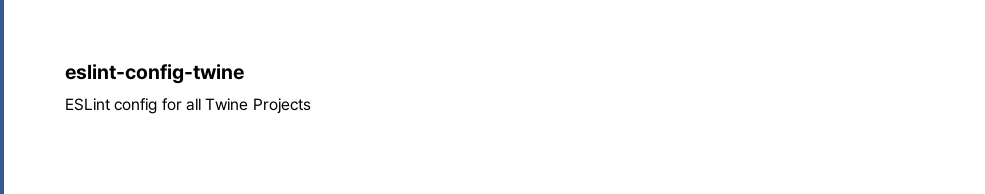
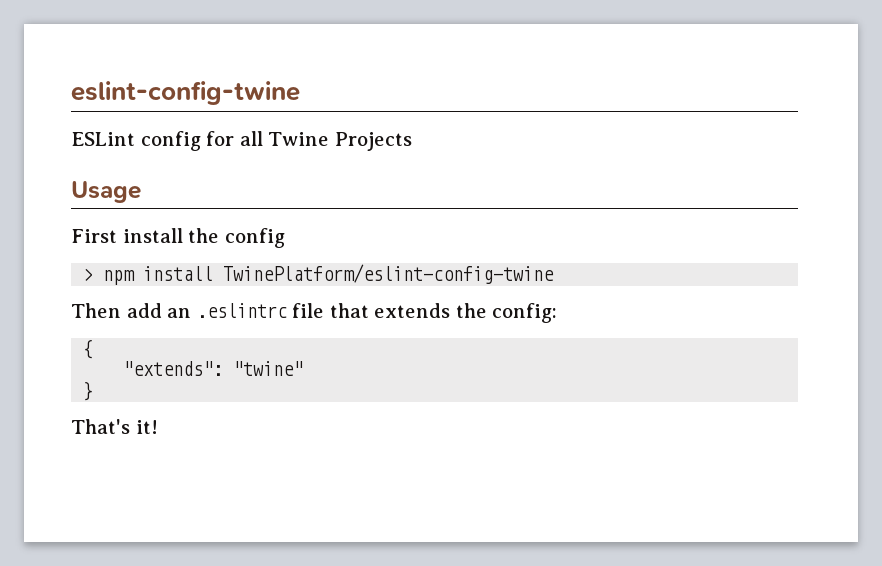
(311, 106) none -> [71,181,141,203] [71,228,285,248] [83,264,555,285] [71,303,558,323] [83,339,94,359] [123,361,304,376] [83,381,94,401] [71,419,158,434] // Usage // First install the config // > npm install TwinePlatform/eslint-config-twine // Then add an .eslintrc file that extends the config: // { // "extends": "twine" // } // That's it!

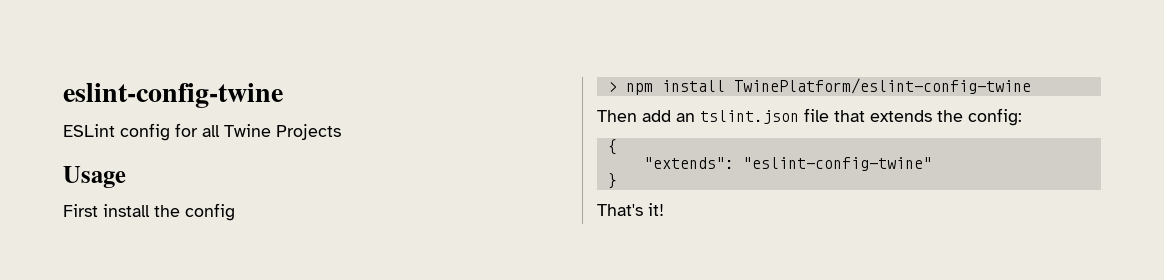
[196,303,287,318] .eslintrc -> [700,110,799,124] tslint.json
[233,361,304,376] "twine" -> [742,157,932,171] "eslint-config-twine"

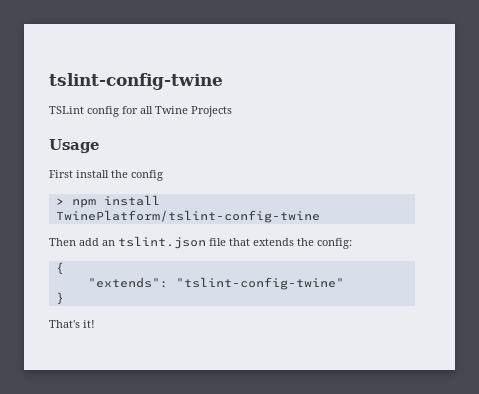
[63,83,283,108] [63,124,115,137] eslint-config-twine // ESLint -> [49,73,223,90] [49,106,84,114] tslint-config-twine // TSLint
[733,78,1031,94] TwinePlatform/eslint-config-twine -> [55,210,320,223] TwinePlatform/tslint-config-twine
[742,157,932,171] "eslint-config-twine" -> [175,277,344,290] "tslint-config-twine"

